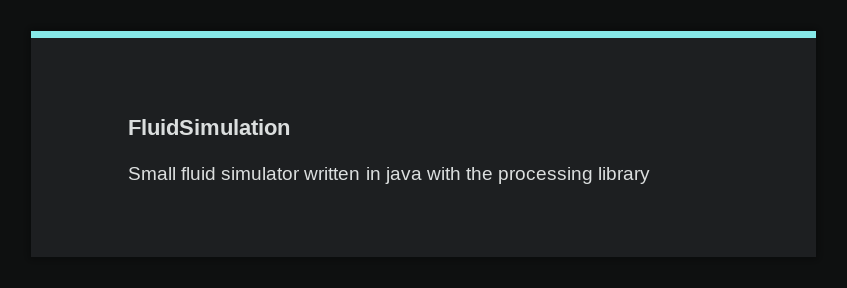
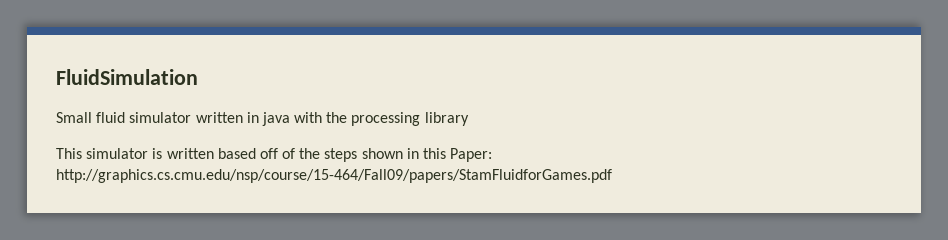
(651, 175) none -> [56,148,493,162] [56,169,612,183] // This simulator is written based off of the steps shown in this Paper: http://graphics.cs.cmu.edu/nsp/course/15-464/Fall09/papers/StamFluidforGames.pdf

